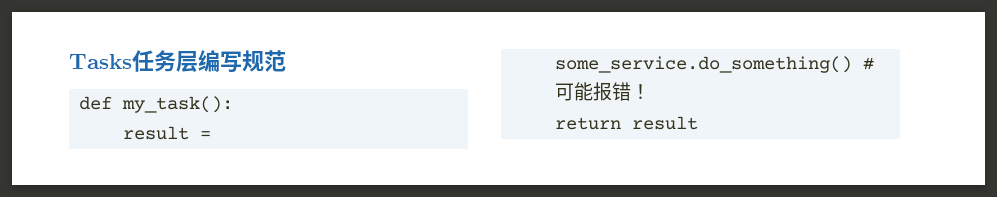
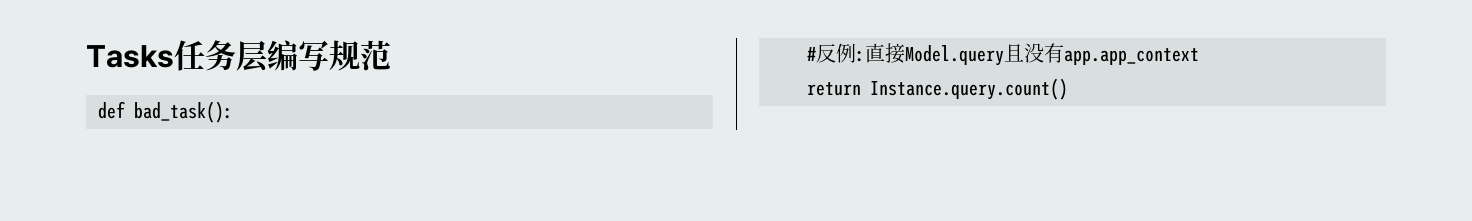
[121,96,233,113] [122,126,211,140] [554,56,874,73] [554,82,650,101] my_task(): // result = some_service.do_something() #可能报错！ -> [133,101,233,123] [806,43,1199,66] bad_task(): // #反例:直接Model.query且没有app.app_context
[631,116,698,130] result -> [869,78,1068,100] Instance.query.count()

